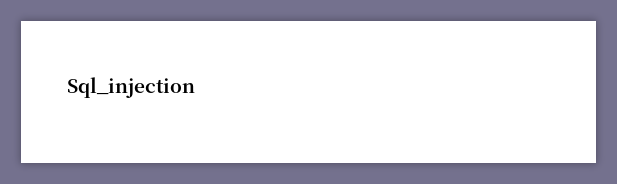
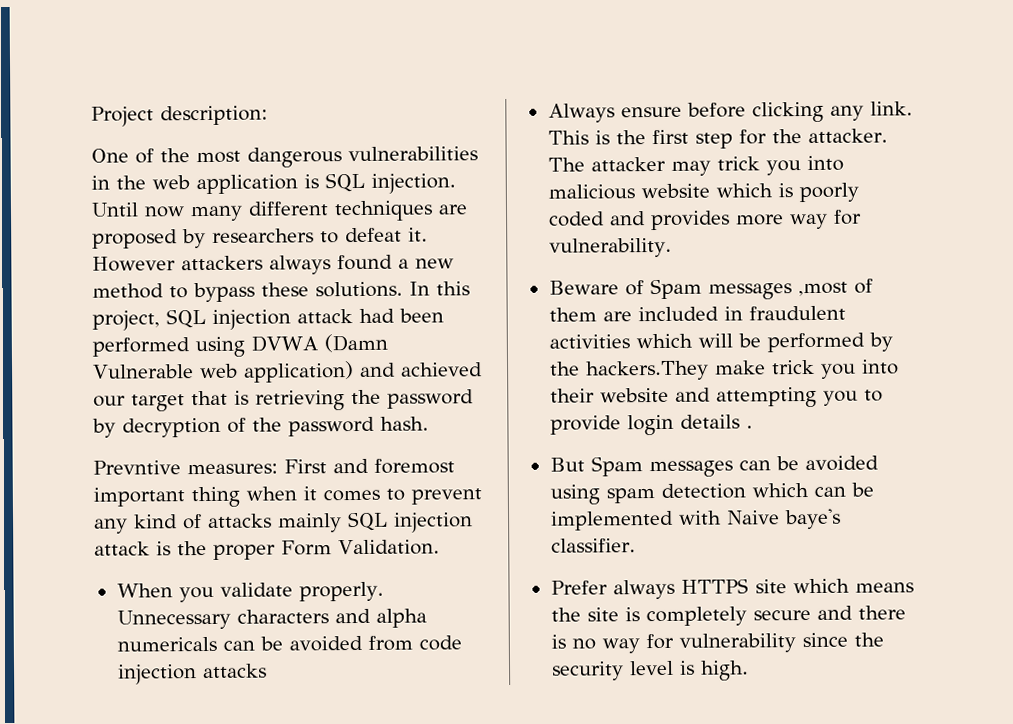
[67,77,195,98] Sql_injection -> [91,105,268,127] [91,146,478,168] [91,172,456,195] [91,200,468,222] [92,227,428,249] [92,254,454,275] [92,281,470,303] [92,308,444,331] [92,333,388,358] [93,361,483,383] [93,389,474,412] [92,416,429,438] [93,458,455,475] [93,486,482,508] [94,511,473,534] [94,539,440,560] [116,581,384,603] [116,608,427,630] [116,635,462,652] [116,663,267,685] [547,101,913,123] [547,128,888,149] [547,155,844,176] [547,182,859,203] [548,209,862,231] [548,237,672,258] [548,278,873,300] [548,305,846,322] [548,332,893,353] [548,359,899,381] [549,386,883,408] [549,414,753,436] [549,455,879,478] [549,482,874,505] [549,508,841,531] [550,538,636,553] [550,578,914,600] [550,605,906,627] [550,632,884,654] [550,660,749,681] Project description: // One of the most dangerous vulnerabilities in the web application is SQL injection. Until now many different techniques are proposed by researchers to defeat it. However attackers always found a new method to bypass these solutions. In this project, SQL injection attack had been performed using DVWA (Damn Vulnerable web application) and achieved our target that is retrieving the password by decryption of the password hash. // Prevntive measures: First and foremost important thing when it comes to prevent any kind of attacks mainly SQL injection attack is the proper Form Validation. // When you validate properly. Unnecessary characters and alpha numericals can be avoided from code injection attacks // Always ensure before clicking any link. This is the first step for the attacker. The attacker may trick you into malicious website which is poorly coded and provides more way for vulnerability. // Beware of Spam messages ,most of them are included in fraudulent activities which will be performed by the hackers.They make trick you into their website and attempting you to provide login details . // But Spam messages can be avoided using spam detection which can be implemented with Naive baye's classifier. // Prefer always HTTPS site which means the site is completely secure and there is no way for vulnerability since the security level is high.

